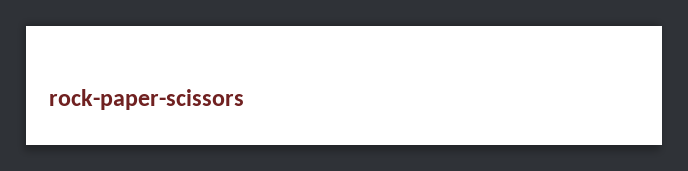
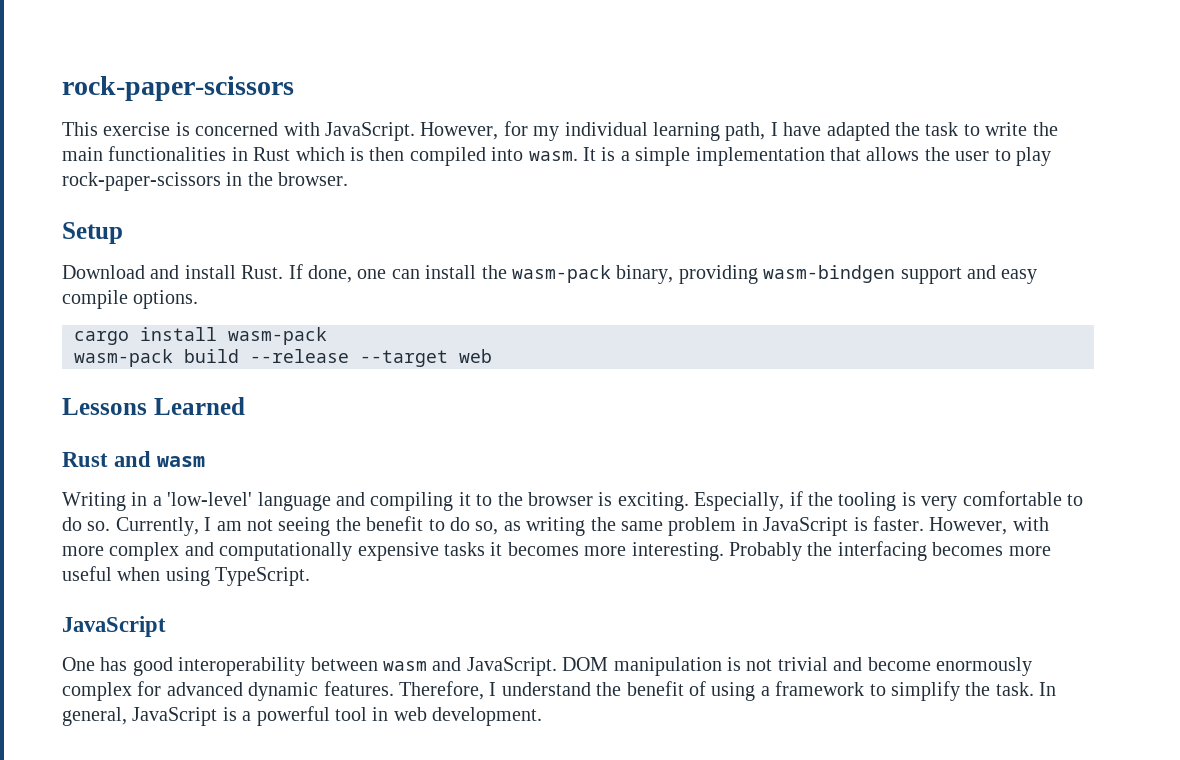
[49,89,244,110] rock-paper-scissors -> [62,76,294,101] [62,121,1058,141] [62,146,1051,166] [62,172,349,191] [62,222,123,244] [62,264,1038,284] [62,290,199,309] [74,327,327,345] [74,349,492,367] [62,397,245,415] [62,451,206,467] [62,491,1083,511] [62,516,1049,536] [62,541,1051,561] [62,566,311,586] [62,616,166,637] [62,657,1032,676] [62,681,1057,701] [62,706,543,726] rock-paper-scissors // This exercise is concerned with JavaScript. However, for my individual learning path, I have adapted the task to write the main functionalities in Rust which is then compiled into wasm. It is a simple implementation that allows the user to play rock-paper-scissors in the browser. // Setup // Download and install Rust. If done, one can install the wasm-pack binary, providing wasm-bindgen support and easy compile options. // cargo install wasm-pack // wasm-pack build --release --target web // Lessons Learned // Rust and wasm // Writing in a 'low-level' language and compiling it to the browser is exciting. Especially, if the tooling is very comfortable to do so. Currently, I am not seeing the benefit to do so, as writing the same problem in JavaScript is faster. However, with more complex and computationally expensive tasks it becomes more interesting. Probably the interfacing becomes more useful when using TypeScript. // JavaScript // One has good interoperability between wasm and JavaScript. DOM manipulation is not trivial and become enormously complex for advanced dynamic features. Therefore, I understand the benefit of using a framework to simplify the task. In general, JavaScript is a powerful tool in web development.

